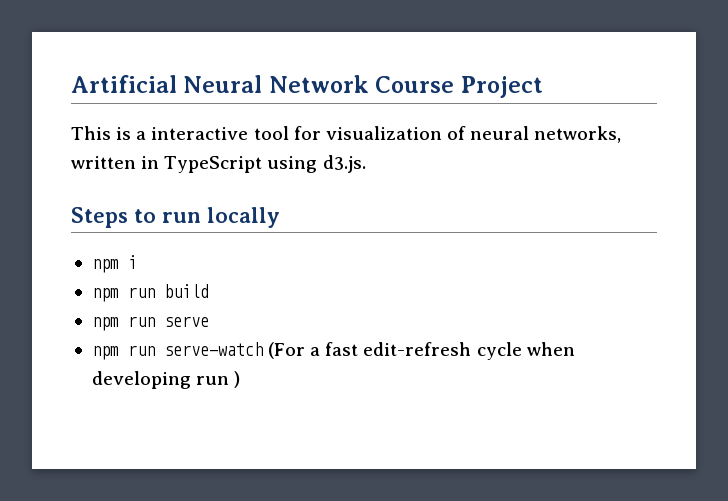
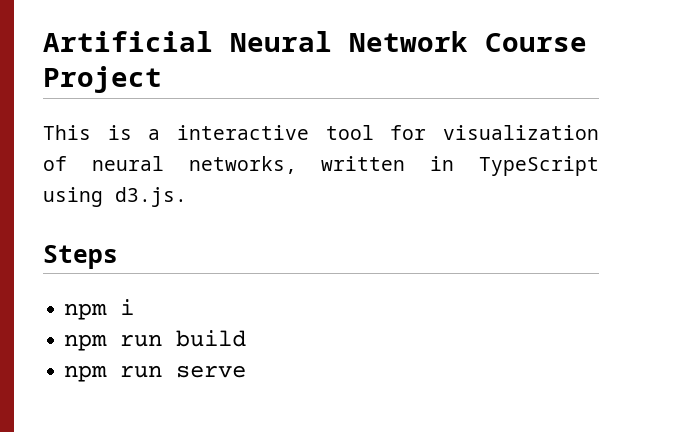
[134,207,280,228] to run locally -> (118, 257) none
[91,342,575,360] [91,371,241,389] // npm run serve-watch (For a fast edit-refresh cycle when developing run ) -> (247, 371) none

